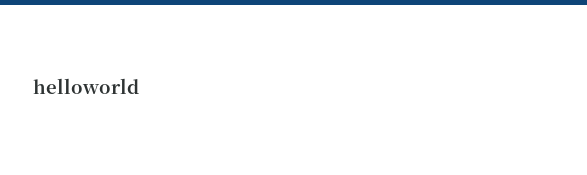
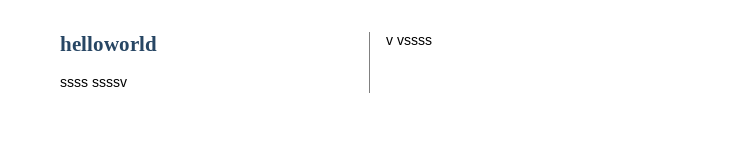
(139, 86) none -> [60,79,127,87] [386,37,432,45] // ssss ssssv // v vssss

